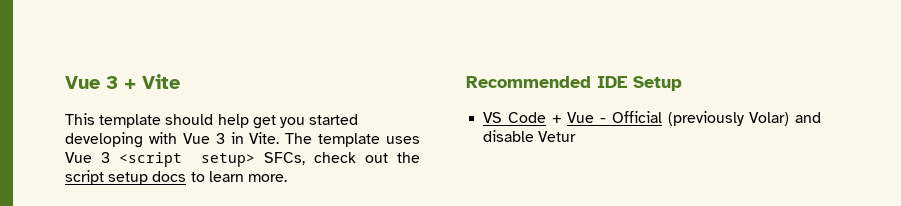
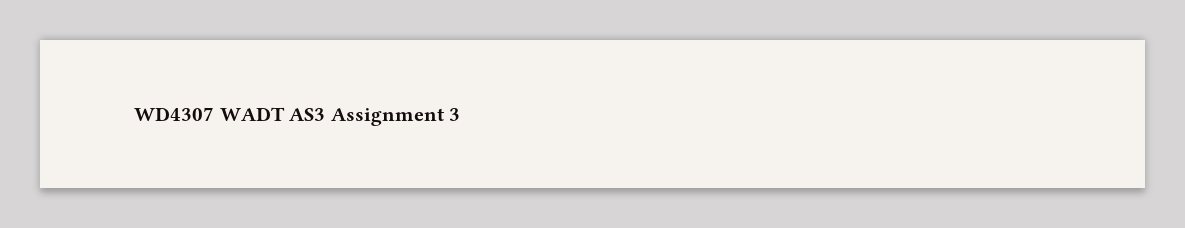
[65,74,180,89] [65,113,359,129] [65,132,420,148] [65,152,420,167] [65,170,287,185] [466,76,682,91] [483,111,821,126] [483,130,577,142] Vue 3 + Vite // This template should help get you started developing with Vue 3 in Vite. The template uses Vue 3 <script setup> SFCs, check out the script setup docs to learn more. // Recommended IDE Setup // VS Code + Vue - Official (previously Volar) and disable Vetur -> [134,107,461,126] WD4307 WADT AS3 Assignment 3

